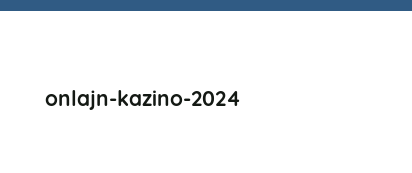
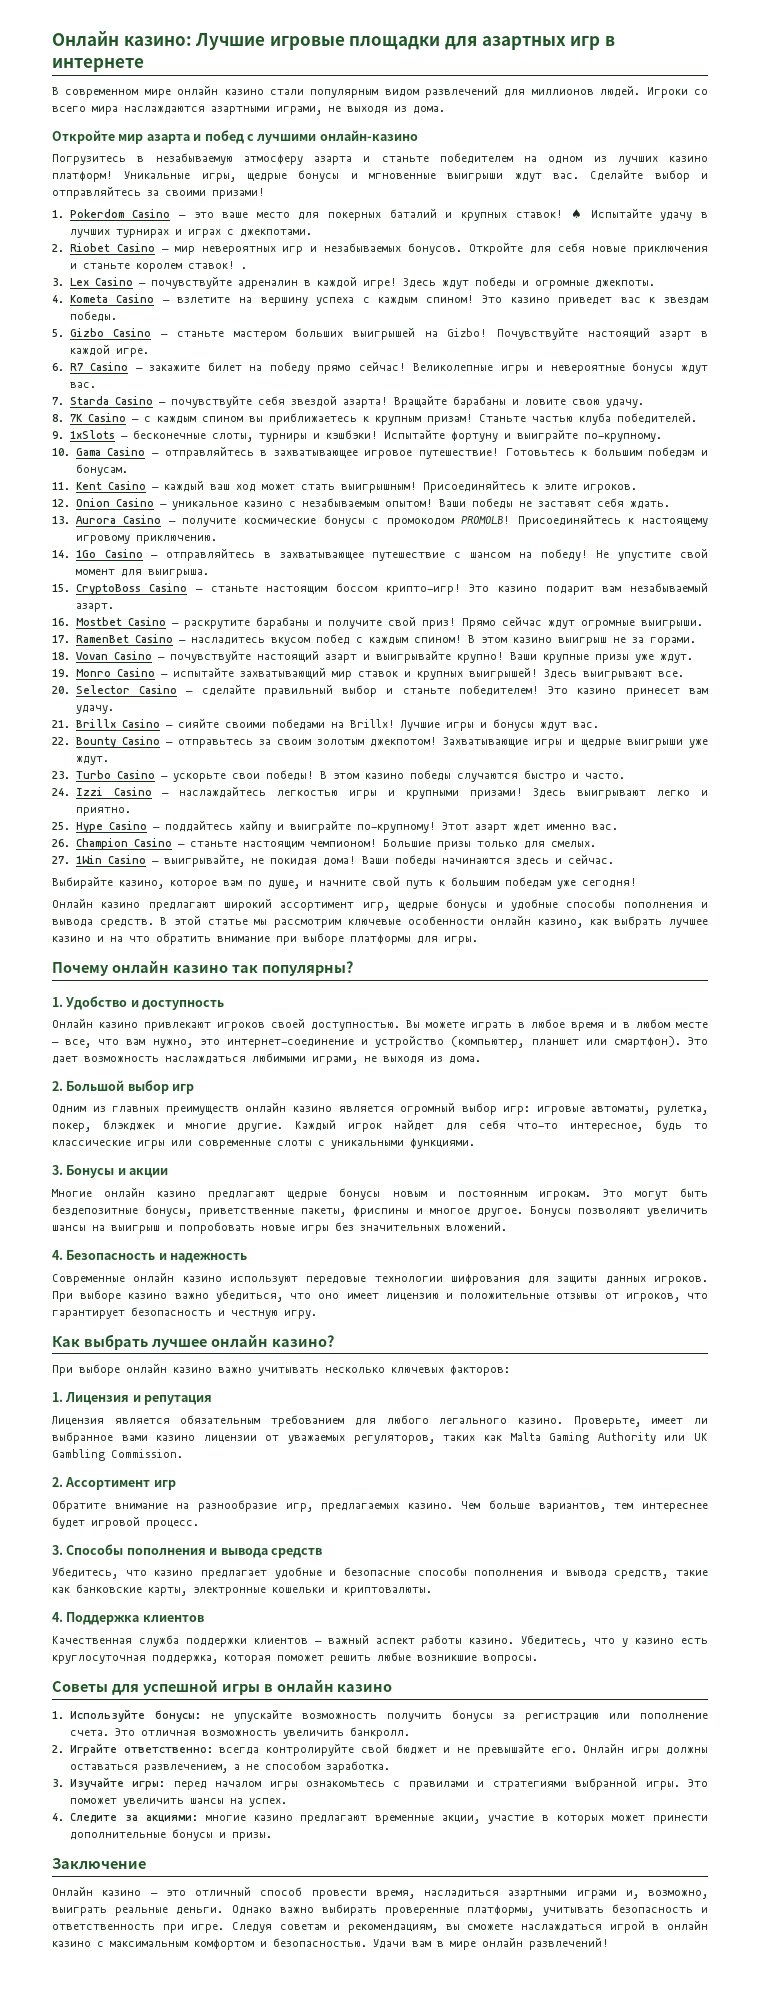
[45,90,241,110] onlajn-kazino-2024 -> [52,31,615,50] [52,58,144,72] [52,85,708,98] [52,106,445,115] [52,130,418,144] [52,153,708,165] [52,169,709,182] [52,186,265,199] [52,208,709,221] [69,229,312,238] [52,242,708,255] [69,261,247,272] [52,276,655,289] [52,294,708,306] [69,311,117,322] [52,327,708,340] [69,344,149,357] [52,361,708,374] [69,382,96,388] [52,395,644,408] [52,412,697,425] [52,429,662,442] [52,446,708,459] [75,464,128,476] [52,480,637,493] [52,498,670,510] [52,514,708,527] [75,535,217,544] [52,548,709,561] [75,569,209,578] [52,582,708,595] [75,603,114,612] [52,616,703,629] [52,634,696,646] [52,650,693,663] [52,667,684,680] [52,684,709,697] [75,705,114,714] [52,718,599,731] [52,736,708,748] [75,756,109,765] [52,770,625,782] [52,786,708,799] [75,807,131,816] [52,820,618,833] [52,838,596,850] [52,854,614,867] [52,876,637,889] [52,898,708,911] [52,915,709,928] [52,933,478,945] [52,961,353,976] [52,996,225,1010] [52,1018,708,1031] [52,1035,708,1048] [52,1053,481,1065] [52,1080,195,1094] [52,1102,708,1115] [52,1119,708,1132] [52,1138,475,1149] [52,1165,169,1178] [52,1187,709,1200] [52,1205,708,1217] [52,1221,507,1234] [52,1250,248,1263] [52,1272,708,1285] [52,1290,708,1302] [52,1307,317,1319] [52,1334,334,1350] [52,1363,510,1376] [52,1392,213,1405] [51,1415,709,1427] [52,1432,709,1444] [52,1449,183,1461] [52,1477,176,1490] [52,1500,708,1512] [52,1516,199,1529] [52,1544,322,1558] [52,1567,708,1579] [52,1584,432,1596] [52,1612,204,1625] [52,1634,708,1647] [52,1652,538,1664] [52,1680,393,1695] [52,1709,708,1722] [69,1727,410,1739] [52,1743,708,1756] [69,1761,390,1773] [52,1777,708,1790] [69,1798,287,1807] [52,1813,708,1824] [69,1829,272,1841] [52,1858,146,1869] [52,1886,708,1899] [52,1904,708,1916] [52,1920,708,1933] [52,1937,609,1950] Онлайн казино: Лучшие игровые площадки для азартных игр в интернете // В современном мире онлайн казино стали популярным видом развлечений для миллионов людей. Игроки со всего мира наслаждаются азартными играми, не выходя из дома. // Откройте мир азарта и побед с лучшими онлайн-казино // Погрузитесь в незабываемую атмосферу азарта и станьте победителем на одном из лучших казино платформ! Уникальные игры, щедрые бонусы и мгновенные выигрыши ждут вас. Сделайте выбор и отправляйтесь за своими призами! // 1. Pokerdom Casino — это ваше место для покерных баталий и крупных ставок! ♠ Испытайте удачу в лучших турнирах и играх с джекпотами. // 2. Riobet Casino — мир невероятных игр и незабываемых бонусов. Откройте для себя новые приключения и станьте королем ставок! . // 3. Lex Casino — почувствуйте адреналин в каждой игре! Здесь ждут победы и огромные джекпоты. // 4. Kometa Casino — взлетите на вершину успеха с каждым спином! Это казино приведет вас к звездам победы. // 5. Gizbo Casino — станьте мастером больших выигрышей на Gizbo! Почувствуйте настоящий азарт в каждой игре. // 6. R7 Casino — закажите билет на победу прямо сейчас! Великолепные игры и невероятные бонусы ждут вас. // 7. Starda Casino — почувствуйте себя звездой азарта! Вращайте барабаны и ловите свою удачу. // 8. 7K Casino — с каждым спином вы приближаетесь к крупным призам! Станьте частью клуба победителей. // 9. 1xSlots — бесконечные слоты, турниры и кэшбэки! Испытайте фортуну и выиграйте по-крупному. // 10. Gama Casino — отправляйтесь в захватывающее игровое путешествие! Готовьтесь к большим победам и бонусам. // 11. Kent Casino — каждый ваш ход может стать выигрышным! Присоединяйтесь к элите игроков. // 12. Onion Casino — уникальное казино с незабываемым опытом! Ваши победы не заставят себя ждать. // 13. Aurora Casino — получите космические бонусы с промокодом PROMOLB! Присоединяйтесь к настоящему игровому приключению. // 14. 1Go Casino — отправляйтесь в захватывающее путешествие с шансом на победу! Не упустите свой момент для выигрыша. // 15. CryptoBoss Casino — станьте настоящим боссом крипто-игр! Это казино подарит вам незабываемый азарт. // 16. Mostbet Casino — раскрутите барабаны и получите свой приз! Прямо сейчас ждут огромные выигрыши. // 17. RamenBet Casino — насладитесь вкусом побед с каждым спином! В этом казино выигрыш не за горами. // 18. Vovan Casino — почувствуйте настоящий азарт и выигрывайте крупно! Ваши крупные призы уже ждут. // 19. Monro Casino — испытайте захватывающий мир ставок и крупных выигрышей! Здесь выигрывают все. // 20. Selector Casino — сделайте правильный выбор и станьте победителем! Это казино принесет вам удачу. // 21. Brillx Casino — сияйте своими победами на Brillx! Лучшие игры и бонусы ждут вас. // 22. Bounty Casino — отправьтесь за своим золотым джекпотом! Захватывающие игры и щедрые выигрыши уже ждут. // 23. Turbo Casino — ускорьте свои победы! В этом казино победы случаются быстро и часто. // 24. Izzi Casino — наслаждайтесь легкостью игры и крупными призами! Здесь выигрывают легко и приятно. // 25. Hype Casino — поддайтесь хайпу и выиграйте по-крупному! Этот азарт ждет именно вас. // 26. Champion Casino — станьте настоящим чемпионом! Большие призы только для смелых. // 27. 1Win Casino — выигрывайте, не покидая дома! Ваши победы начинаются здесь и сейчас. // Выбирайте казино, которое вам по душе, и начните свой путь к большим победам уже сегодня! // Онлайн казино предлагают широкий ассортимент игр, щедрые бонусы и удобные способы пополнения и вывода средств. В этой статье мы рассмотрим ключевые особенности онлайн казино, как выбрать лучшее казино и на что обратить внимание при выборе платформы для игры. // Почему онлайн казино так популярны? // 1. Удобство и доступность // Онлайн казино привлекают игроков своей доступностью. Вы можете играть в любое время и в любом месте — все, что вам нужно, это интернет-соединение и устройство (компьютер, планшет или смартфон). Это дает возможность наслаждаться любимыми играми, не выходя из дома. // 2. Большой выбор игр // Одним из главных преимуществ онлайн казино является огромный выбор игр: игровые автоматы, рулетка, покер, блэкджек и многие другие. Каждый игрок найдет для себя что-то интересное, будь то классические игры или современные слоты с уникальными функциями. // 3. Бонусы и акции // Многие онлайн казино предлагают щедрые бонусы новым и постоянным игрокам. Это могут быть бездепозитные бонусы, приветственные пакеты, фриспины и многое другое. Бонусы позволяют увеличить шансы на выигрыш и попробовать новые игры без значительных вложений. // 4. Безопасность и надежность // Современные онлайн казино используют передовые технологии шифрования для защиты данных игроков. При выборе казино важно убедиться, что оно имеет лицензию и положительные отзывы от игроков, что гарантирует безопасность и честную игру. // Как выбрать лучшее онлайн казино? // При выборе онлайн казино важно учитывать несколько ключевых факторов: // 1. Лицензия и репутация // Лицензия является обязательным требованием для любого легального казино. Проверьте, имеет ли выбранное вами казино лицензии от уважаемых регуляторов, таких как Malta Gaming Authority или UK Gambling Commission. // 2. Ассортимент игр // Обратите внимание на разнообразие игр, предлагаемых казино. Чем больше вариантов, тем интереснее будет игровой процесс. // 3. Способы пополнения и вывода средств // Убедитесь, что казино предлагает удобные и безопасные способы пополнения и вывода средств, такие как банковские карты, электронные кошельки и криптовалюты. // 4. Поддержка клиентов // Качественная служба поддержки клиентов — важный аспект работы казино. Убедитесь, что у казино есть круглосуточная поддержка, которая поможет решить любые возникшие вопросы. // Советы для успешной игры в онлайн казино // 1. Используйте бонусы: не упускайте возможность получить бонусы за регистрацию или пополнение счета. Это отличная возможность увеличить банкролл. // 2. Играйте ответственно: всегда контролируйте свой бюджет и не превышайте его. Онлайн игры должны оставаться развлечением, а не способом заработка. // 3. Изучайте игры: перед началом игры ознакомьтесь с правилами и стратегиями выбранной игры. Это поможет увеличить шансы на успех. // 4. Следите за акциями: многие казино предлагают временные акции, участие в которых может принести дополнительные бонусы и призы. // Заключение // Онлайн казино — это отличный способ провести время, насладиться азартными играми и, возможно, выиграть реальные деньги. Однако важно выбирать проверенные платформы, учитывать безопасность и ответственность при игре. Следуя советам и рекомендациям, вы сможете наслаждаться игрой в онлайн казино с максимальным комфортом и безопасностью. Удачи вам в мире онлайн развлечений!

